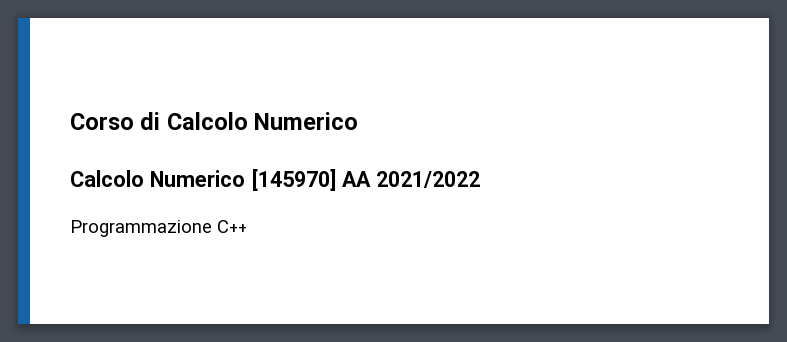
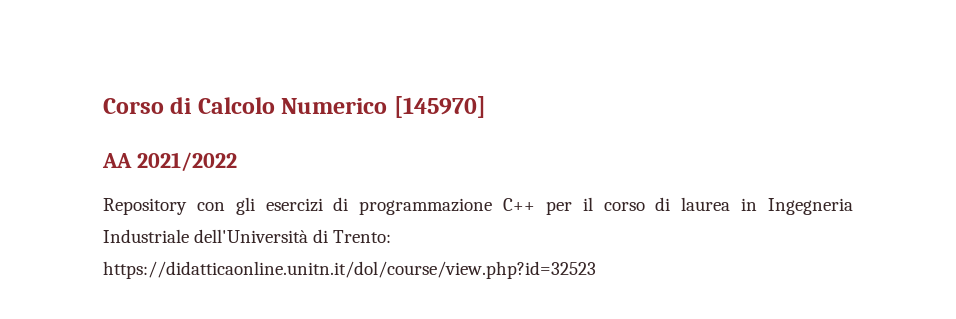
[70,169,337,191] // Calcolo Numerico [145970] -> [393,96,486,118] [145970] //
[70,220,247,237] Programmazione C++ -> [103,197,853,215] [103,229,392,243] [103,261,596,279] Repository con gli esercizi di programmazione C++ per il corso di laurea in Ingegneria Industriale dell'Università di Trento: https://didatticaonline.unitn.it/dol/course/view.php?id=32523

